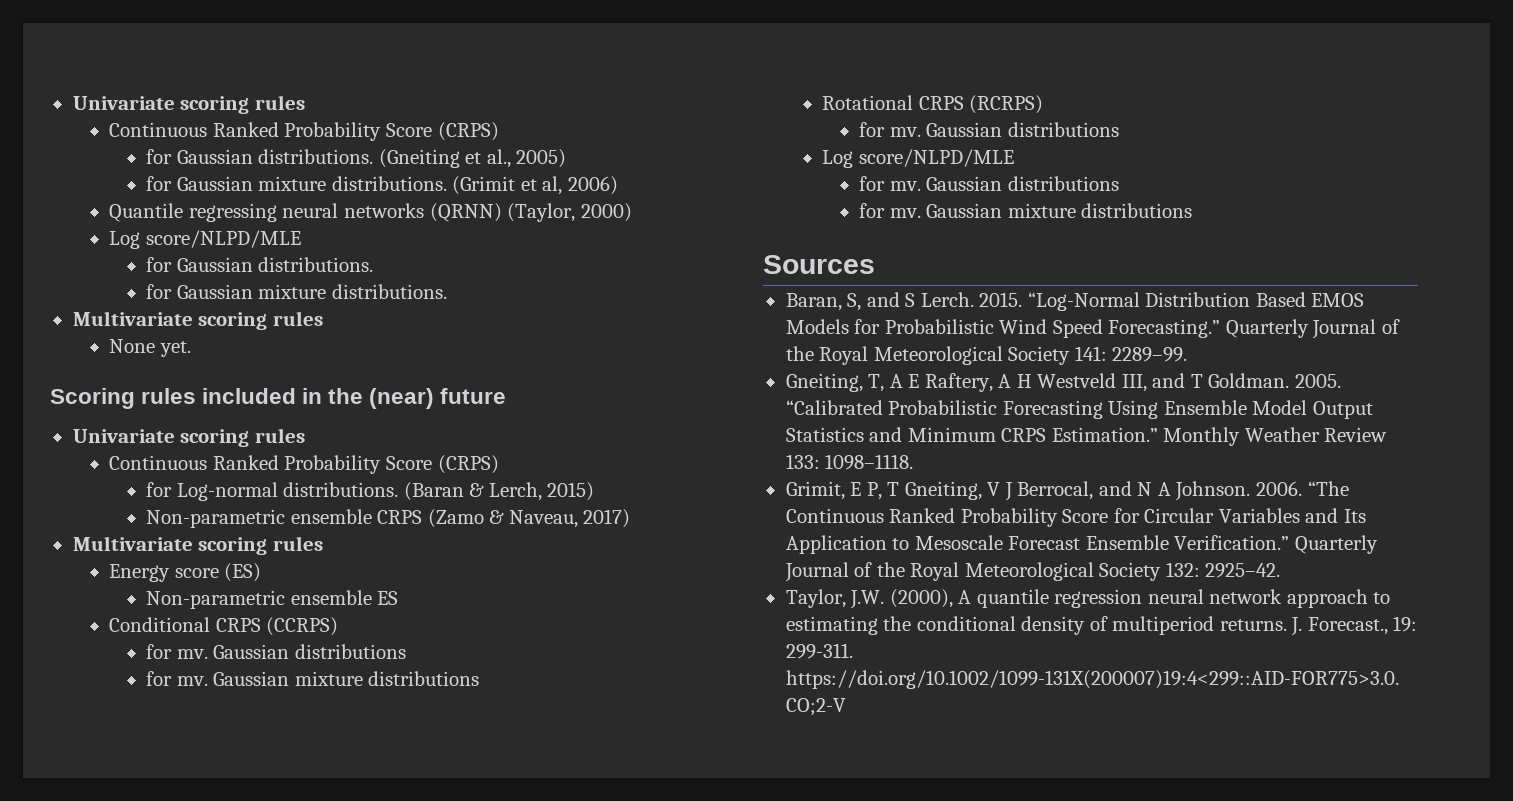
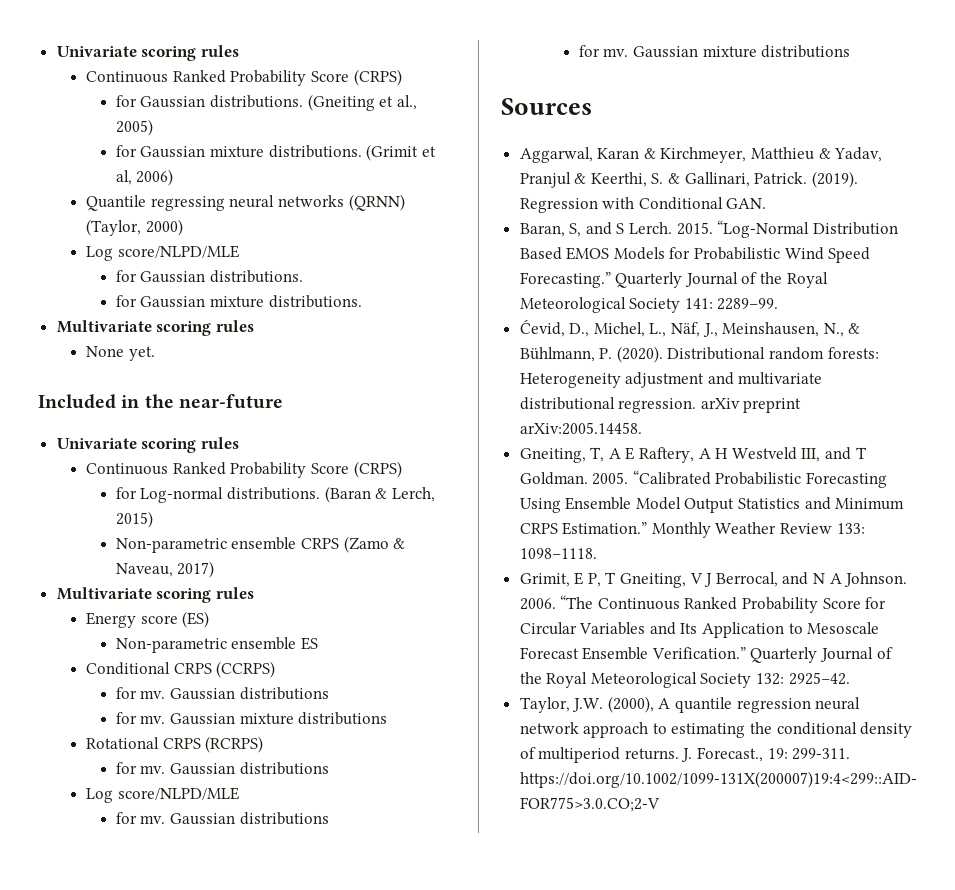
[50,388,507,409] Scoring rules included in the (near) future -> [38,394,283,409] Included in the near-future
(875, 264) none -> [519,147,883,163] [519,171,858,188] [519,197,767,213] // Aggarwal, Karan & Kirchmeyer, Matthieu & Yadav, Pranjul & Keerthi, S. & Gallinari, Patrick. (2019). Regression with Conditional GAN.
(1188, 354) none -> [519,319,861,337] [519,346,879,363] [519,372,823,388] [519,397,802,413] [519,422,642,435] // Ćevid, D., Michel, L., Näf, J., Meinshausen, N., & Bühlmann, P. (2020). Distributional random forests: Heterogeneity adjustment and multivariate distributional regression. arXiv preprint arXiv:2005.14458.

